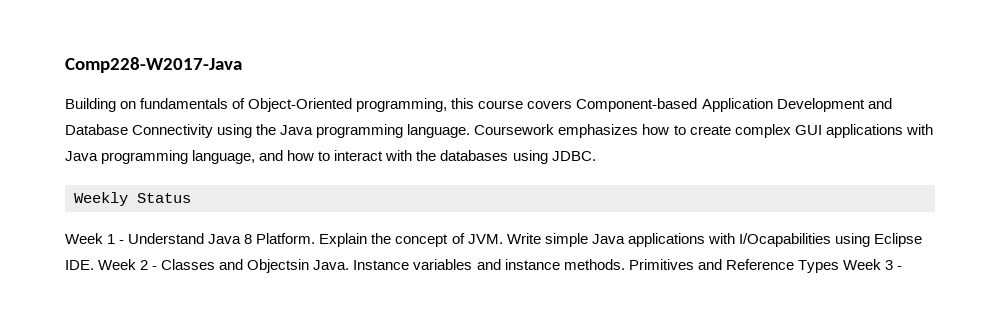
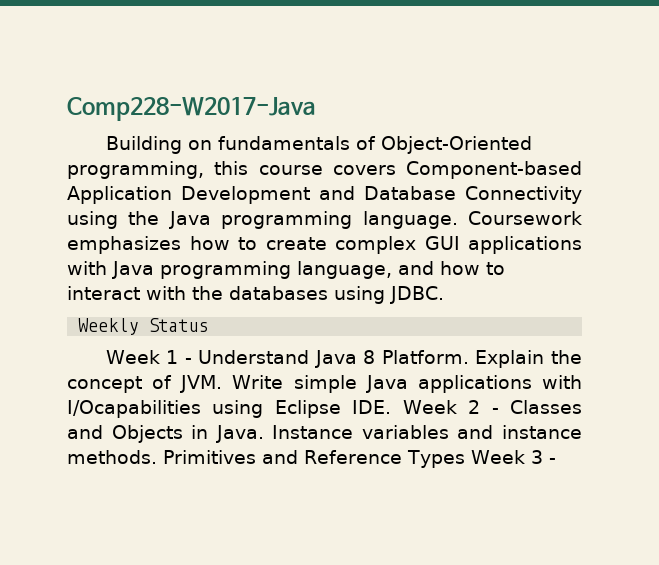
[247,259,310,273] Objectsin -> [111,425,209,443] Objects in

